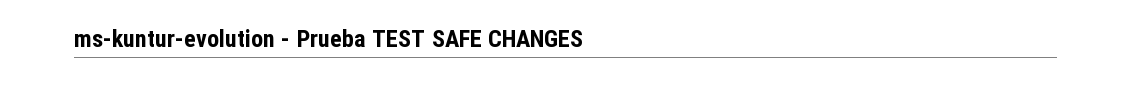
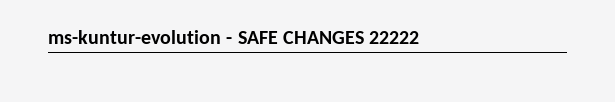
[296,29,426,47] Prueba TEST -> (233, 40) none
(584, 38) none -> [369,31,420,44] 22222

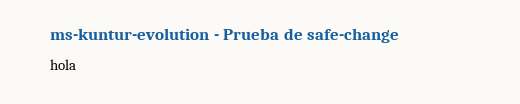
[237,31,420,44] SAFE CHANGES 22222 -> [223,28,400,43] [50,59,76,70] Prueba de safe-change // hola

